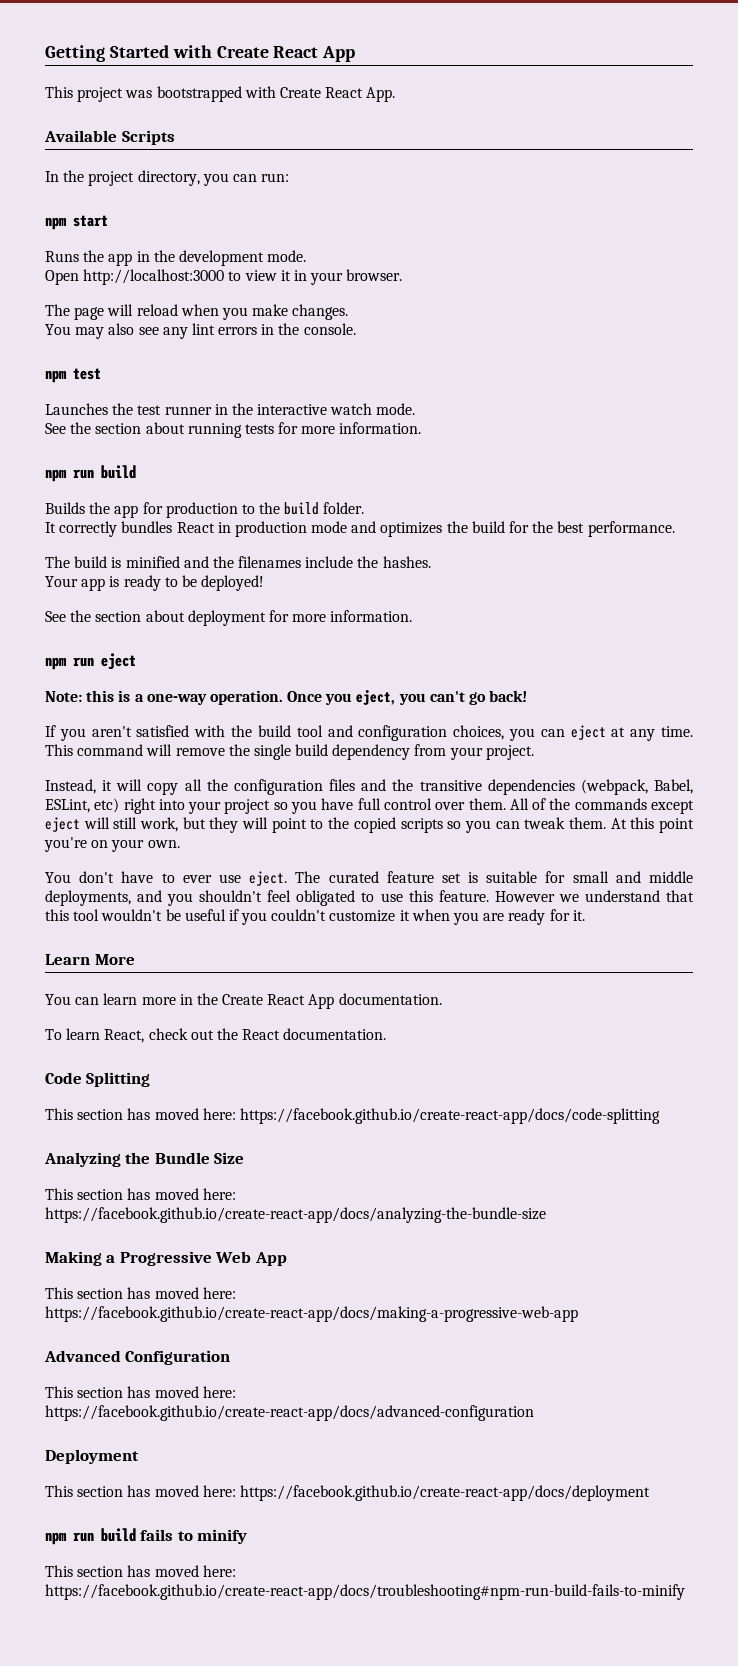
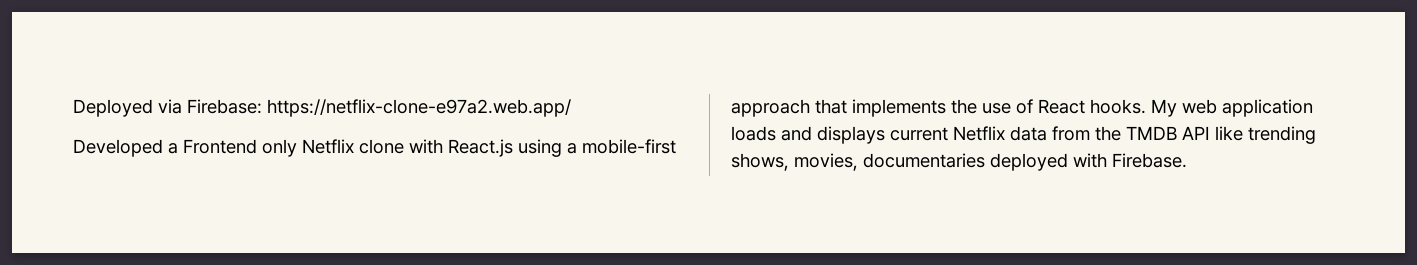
[45,45,356,62] [45,86,396,102] [44,130,175,145] [45,170,290,186] [45,215,108,230] [45,250,307,266] [45,269,403,285] [45,304,349,320] [45,323,356,339] [45,368,101,383] [45,403,416,415] [45,422,422,438] [45,465,136,482] [45,502,365,518] [45,521,675,537] [45,556,431,568] [45,575,265,591] [45,610,413,626] [45,653,136,670] [45,690,528,705] [45,725,693,741] [45,744,534,760] [45,779,693,795] [45,798,694,814] [45,817,694,833] [44,837,180,852] [45,871,693,886] [45,890,695,906] [45,909,585,925] [45,954,135,965] [45,993,442,1009] [45,1028,387,1043] [45,1072,151,1087] [45,1108,660,1124] [44,1152,245,1167] [45,1188,236,1200] [45,1207,546,1223] [45,1251,287,1266] [45,1287,236,1299] [45,1306,578,1322] [44,1350,231,1365] [45,1386,236,1398] [45,1405,534,1421] [45,1449,139,1464] [45,1485,650,1501] [45,1528,248,1545] [45,1565,236,1577] [45,1584,685,1600] Getting Started with Create React App // This project was bootstrapped with Create React App. // Available Scripts // In the project directory, you can run: // npm start // Runs the app in the development mode. // Open http://localhost:3000 to view it in your browser. // The page will reload when you make changes. // You may also see any lint errors in the console. // npm test // Launches the test runner in the interactive watch mode. // See the section about running tests for more information. // npm run build // Builds the app for production to the build folder. // It correctly bundles React in production mode and optimizes the build for the best performance. // The build is minified and the filenames include the hashes. // Your app is ready to be deployed! // See the section about deployment for more information. // npm run eject // Note: this is a one-way operation. Once you eject, you can't go back! // If you aren't satisfied with the build tool and configuration choices, you can eject at any time. This command will remove the single build dependency from your project. // Instead, it will copy all the configuration files and the transitive dependencies (webpack, Babel, ESLint, etc) right into your project so you have full control over them. All of the commands except eject will still work, but they will point to the copied scripts so you can tweak them. At this point you're on your own. // You don't have to ever use eject. The curated feature set is suitable for small and middle deployments, and you shouldn't feel obligated to use this feature. However we understand that this tool wouldn't be useful if you couldn't customize it when you are ready for it. // Learn More // You can learn more in the Create React App documentation. // To learn React, check out the React documentation. // Code Splitting // This section has moved here: https://facebook.github.io/create-react-app/docs/code-splitting // Analyzing the Bundle Size // This section has moved here: https://facebook.github.io/create-react-app/docs/analyzing-the-bundle-size // Making a Progressive Web App // This section has moved here: https://facebook.github.io/create-react-app/docs/making-a-progressive-web-app // Advanced Configuration // This section has moved here: https://facebook.github.io/create-react-app/docs/advanced-configuration // Deployment // This section has moved here: https://facebook.github.io/create-react-app/docs/deployment // npm run build fails to minify // This section has moved here: https://facebook.github.io/create-react-app/docs/troubleshooting#npm-run-build-fails-to-minify -> [73,99,571,117] [73,139,676,157] [731,99,1313,117] [731,126,1316,144] [731,153,1187,171] Deployed via Firebase: https://netflix-clone-e97a2.web.app/ // Developed a Frontend only Netflix clone with React.js using a mobile-first approach that implements the use of React hooks. My web application loads and displays current Netflix data from the TMDB API like trending shows, movies, documentaries deployed with Firebase.

